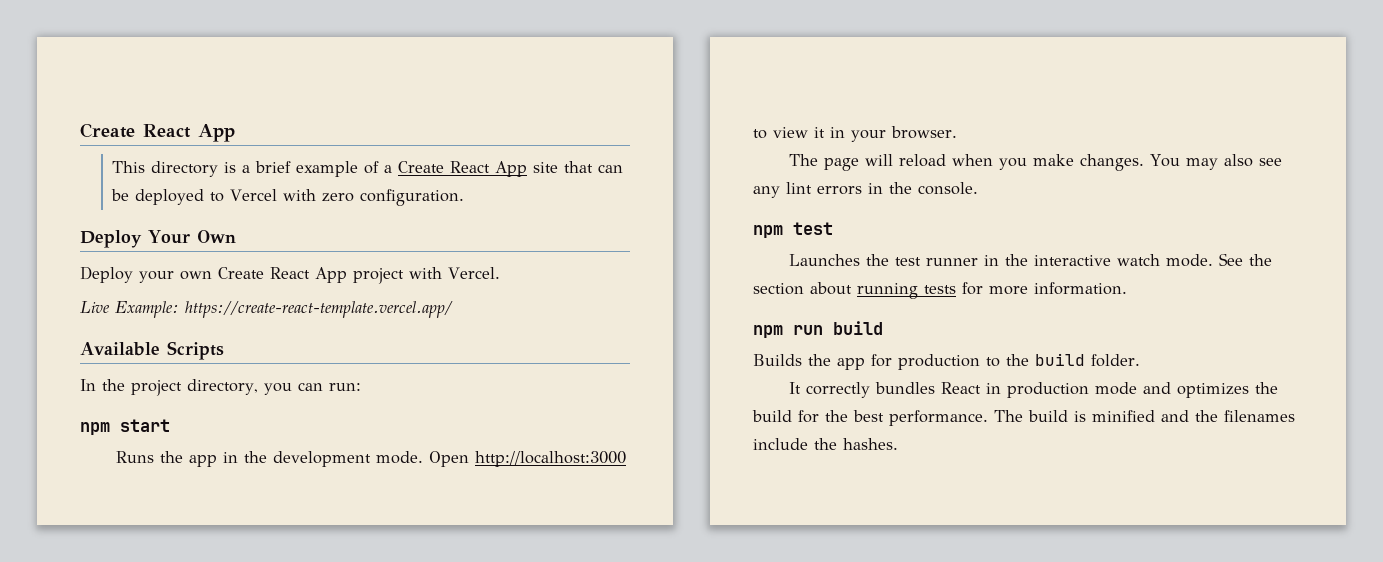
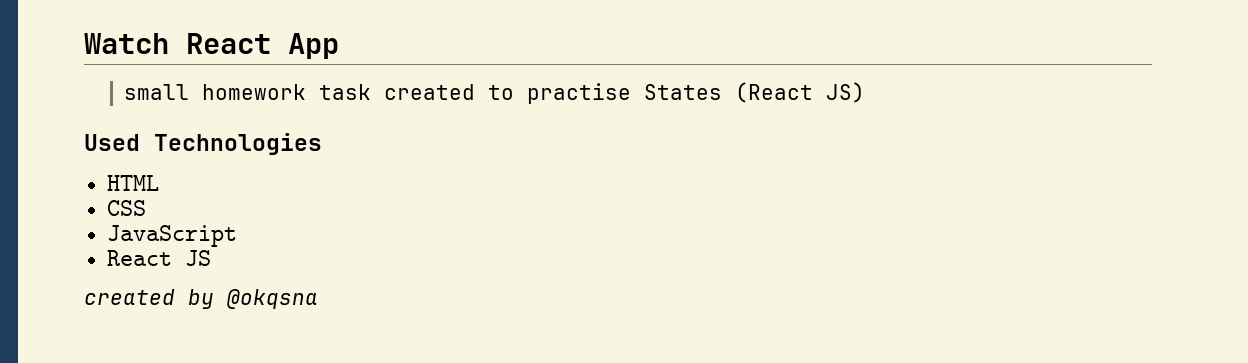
[80,123,135,138] Create -> [84,33,169,54] Watch
[112,161,624,177] [111,189,465,206] [80,230,236,248] [80,266,500,284] [80,301,453,318] [80,341,224,360] [80,379,361,396] [80,419,170,435] [115,451,626,467] [753,126,957,142] [788,154,1282,171] [753,182,978,198] [753,222,833,238] [788,253,1272,267] [753,282,1127,299] [753,321,883,338] [753,353,1140,370] [788,382,1278,398] [752,410,1295,426] [753,438,898,450] This directory is a brief example of a Create React App site that can be deployed to Vercel with zero configuration. // Deploy Your Own // Deploy your own Create React App project with Vercel. // Live Example: https://create-react-template.vercel.app/ // Available Scripts // In the project directory, you can run: // npm start // Runs the app in the development mode. Open http://localhost:3000 to view it in your browser. // The page will reload when you make changes. You may also see any lint errors in the console. // npm test // Launches the test runner in the interactive watch mode. See the section about running tests for more information. // npm run build // Builds the app for production to the build folder. // It correctly bundles React in production mode and optimizes the build for the best performance. The build is minified and the filenames include the hashes. -> [124,82,866,104] [84,133,322,155] [106,175,159,191] [106,200,146,216] [106,225,237,247] [106,250,211,266] [84,289,318,309] small homework task created to practise States (React JS) // Used Technologies // HTML // CSS // JavaScript // React JS // created by @okqsna

